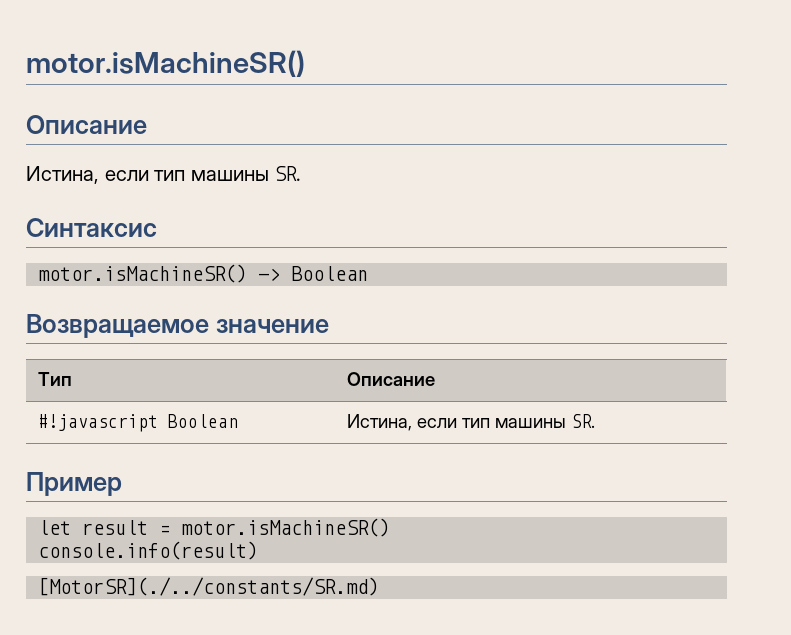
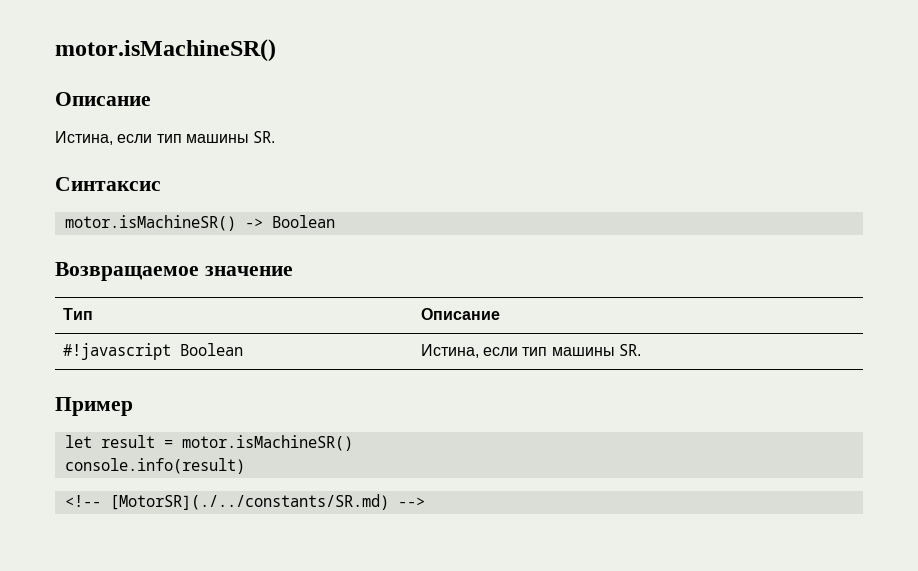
[38,577,380,596] [MotorSR](./../constants/SR.md) -> [64,494,425,510] <!-- [MotorSR](./../constants/SR.md) -->

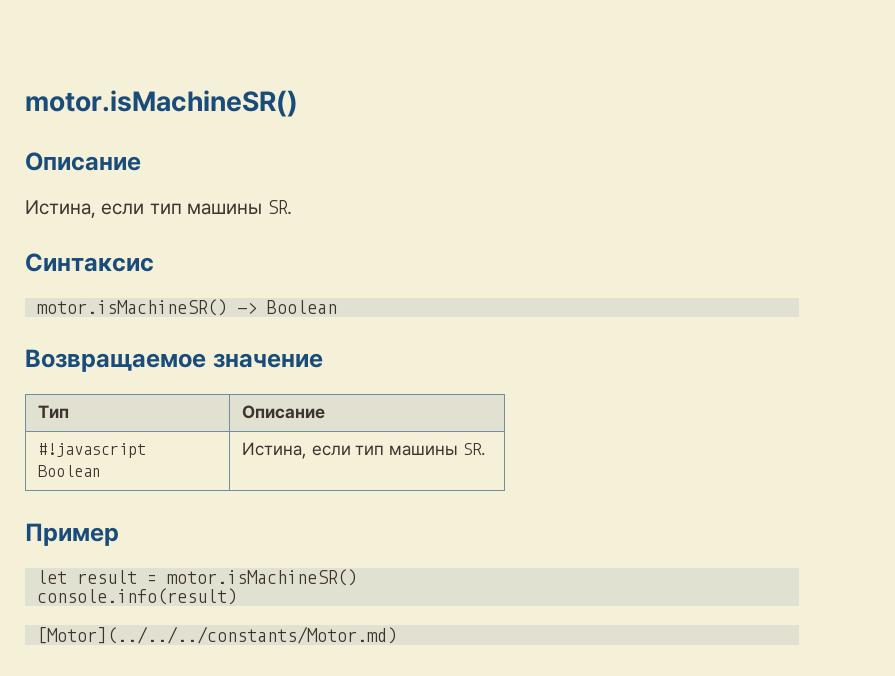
[64,494,425,510] <!-- [MotorSR](./../constants/SR.md) --> -> [36,626,397,644] [Motor](../../../constants/Motor.md)

